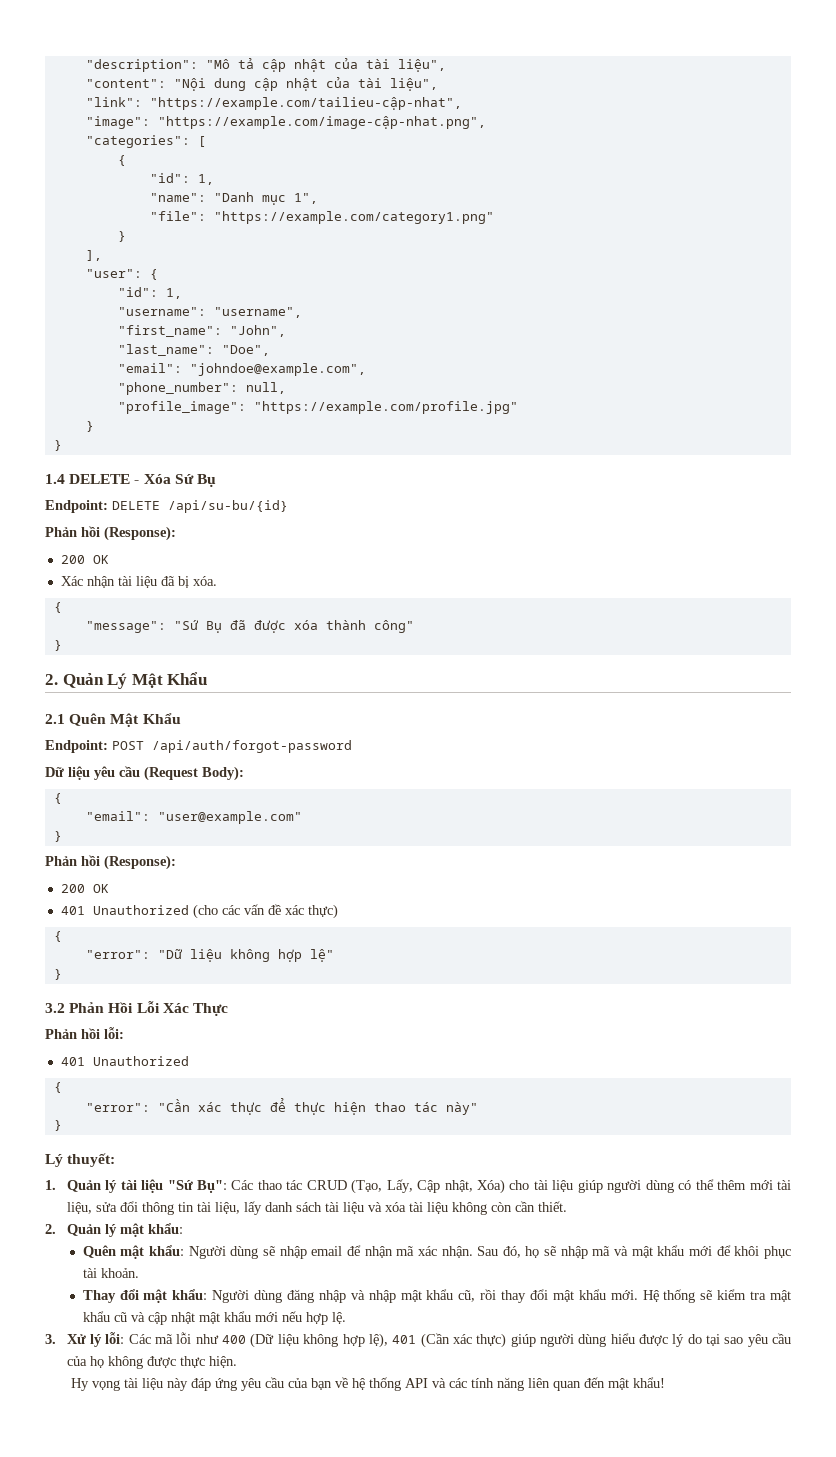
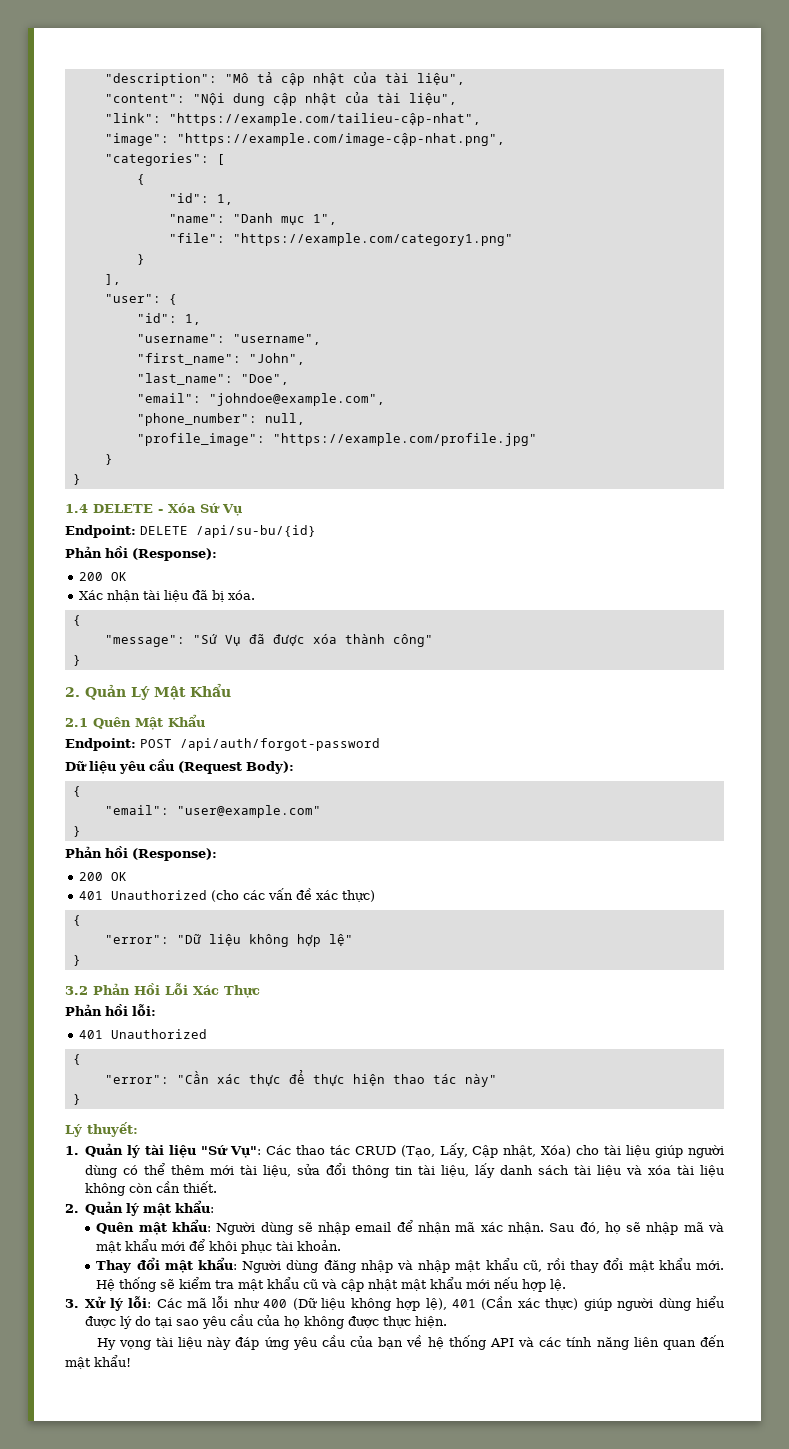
[196,474,216,487] Bụ -> [222,504,242,516] Vụ
[205,621,222,633] Bụ -> [224,635,241,646] Vụ
[196,1180,227,1193] Bụ": -> [229,1146,261,1158] Vụ":

